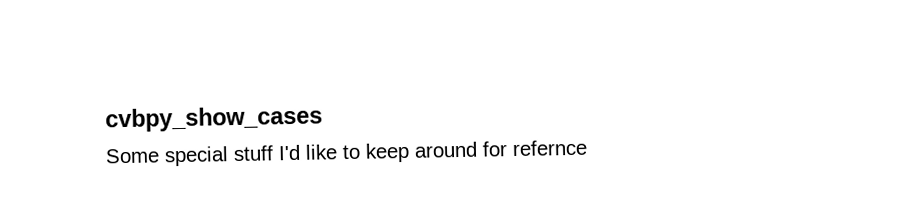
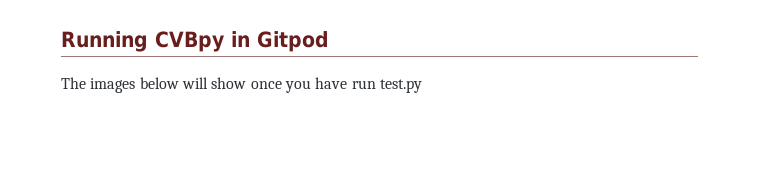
[105,105,323,133] [105,139,587,167] cvbpy_show_cases // Some special stuff I'd like to keep around for refernce -> [61,31,329,52] [61,77,422,93] Running CVBpy in Gitpod // The images below will show once you have run test.py

